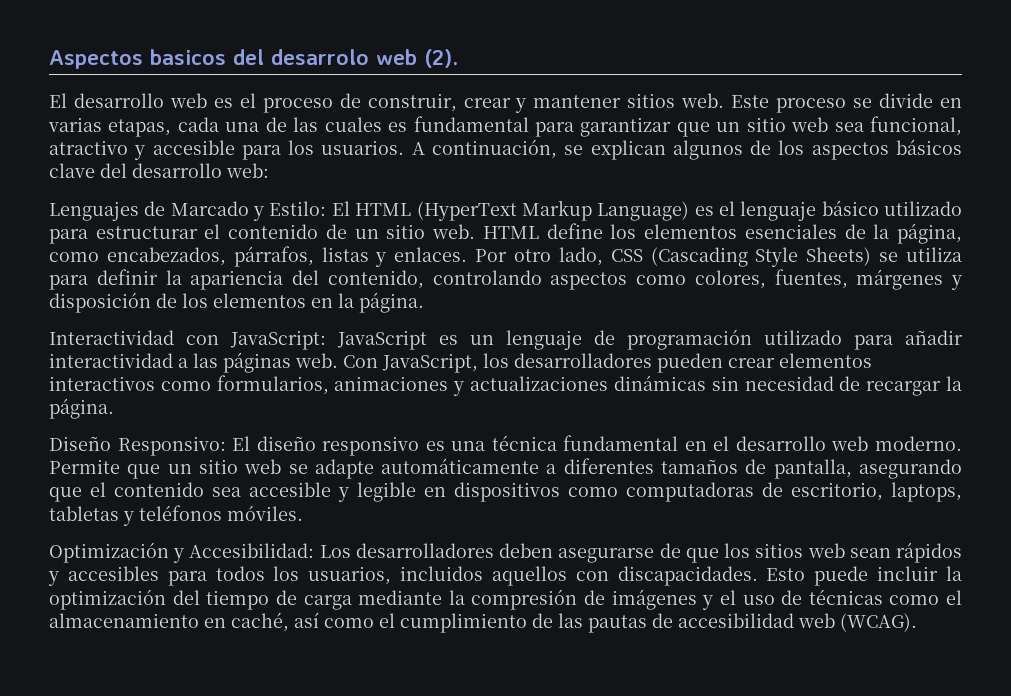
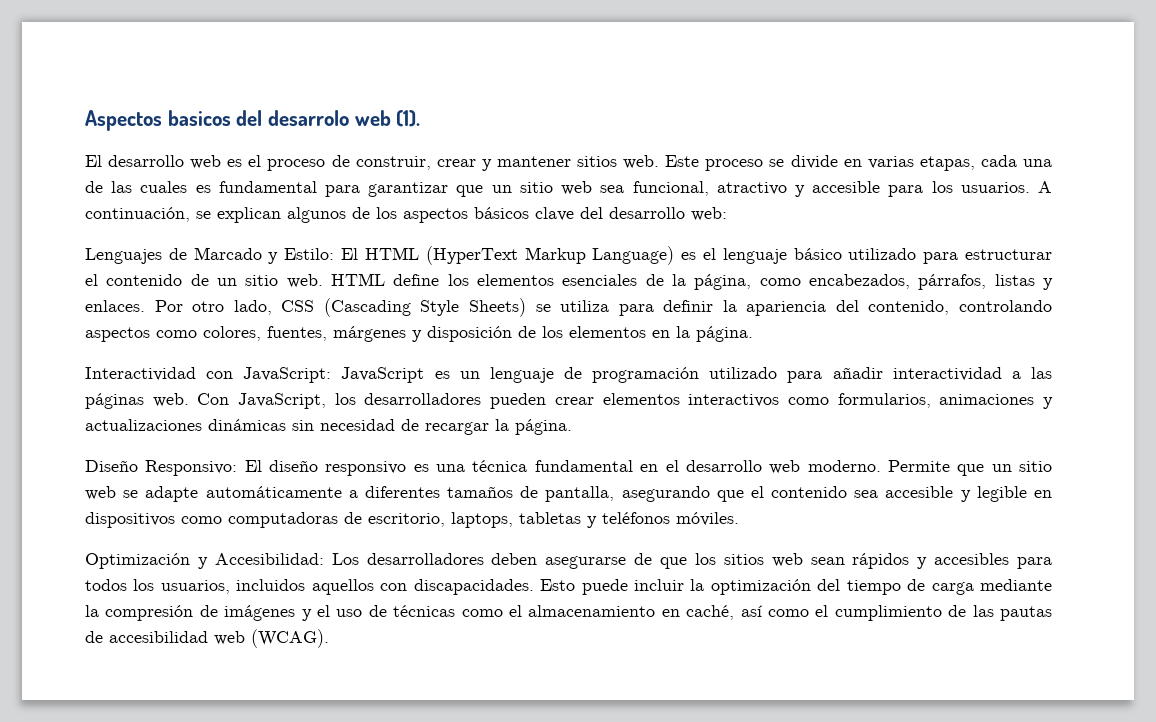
[424,49,458,68] (2). -> [396,110,421,127] (1).

